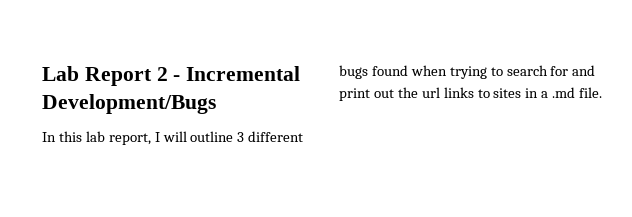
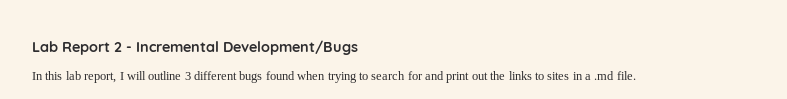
[421,87,440,98] url -> (506, 75) none

